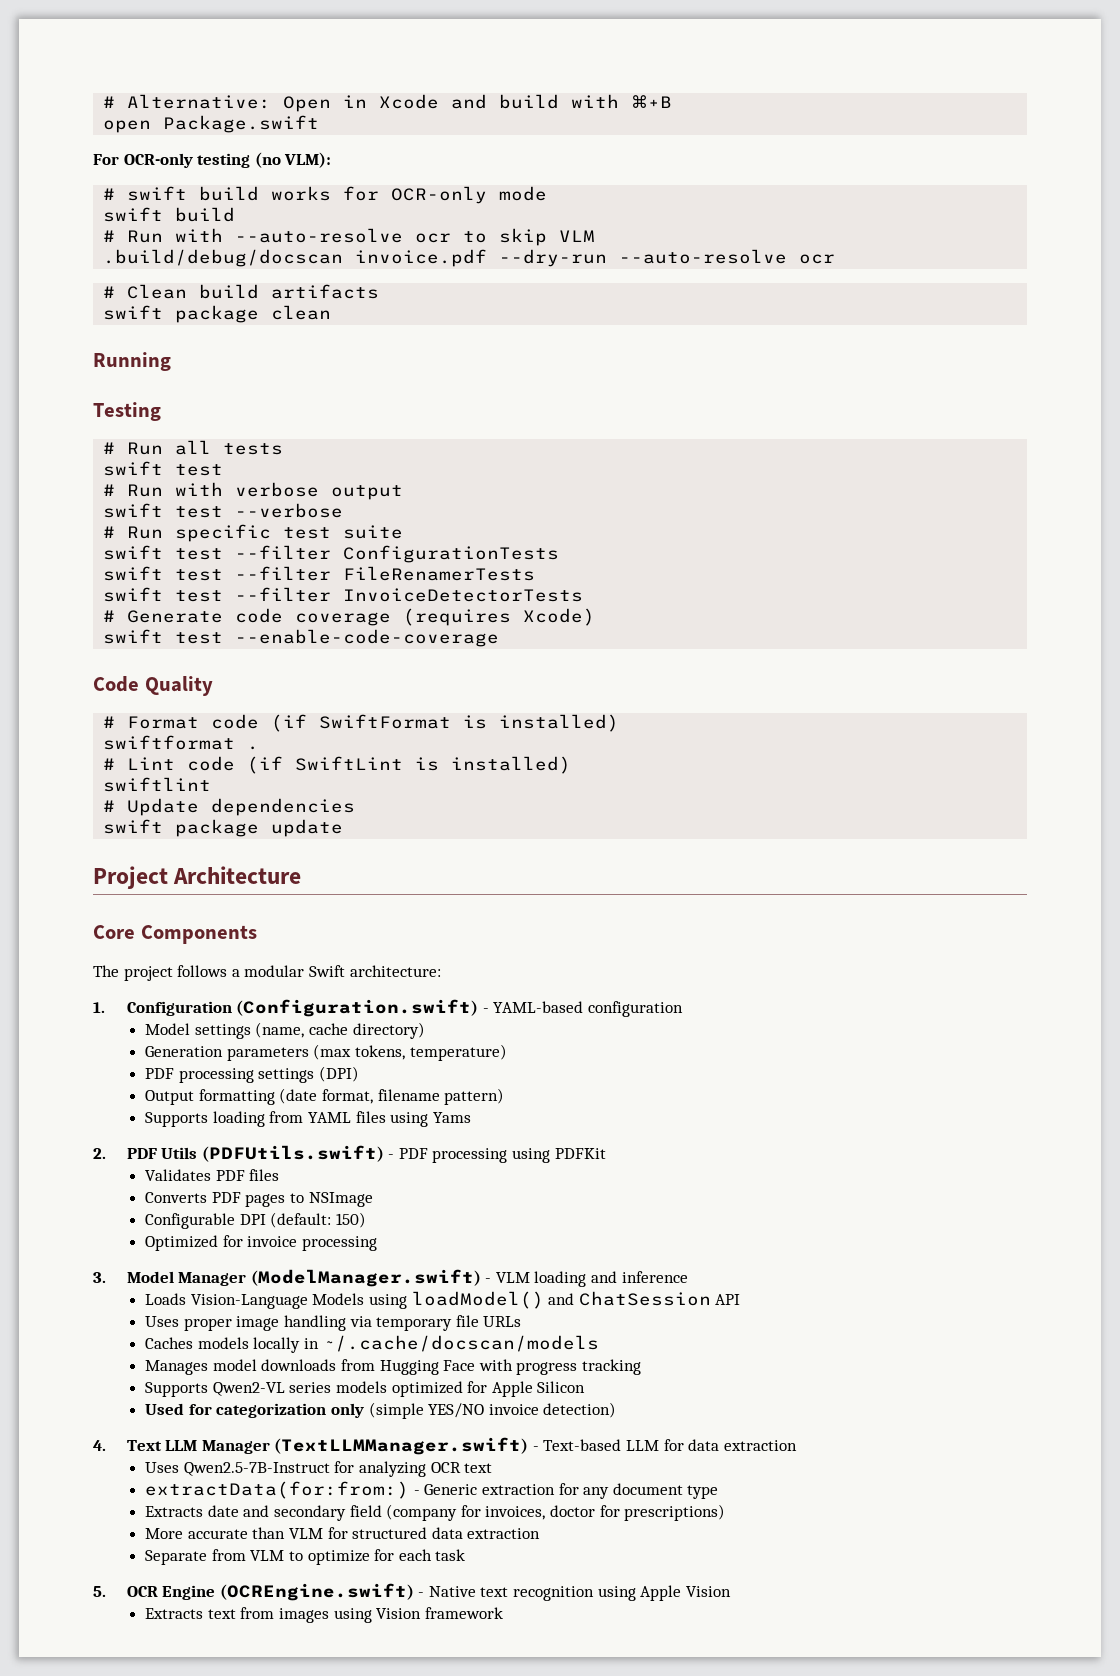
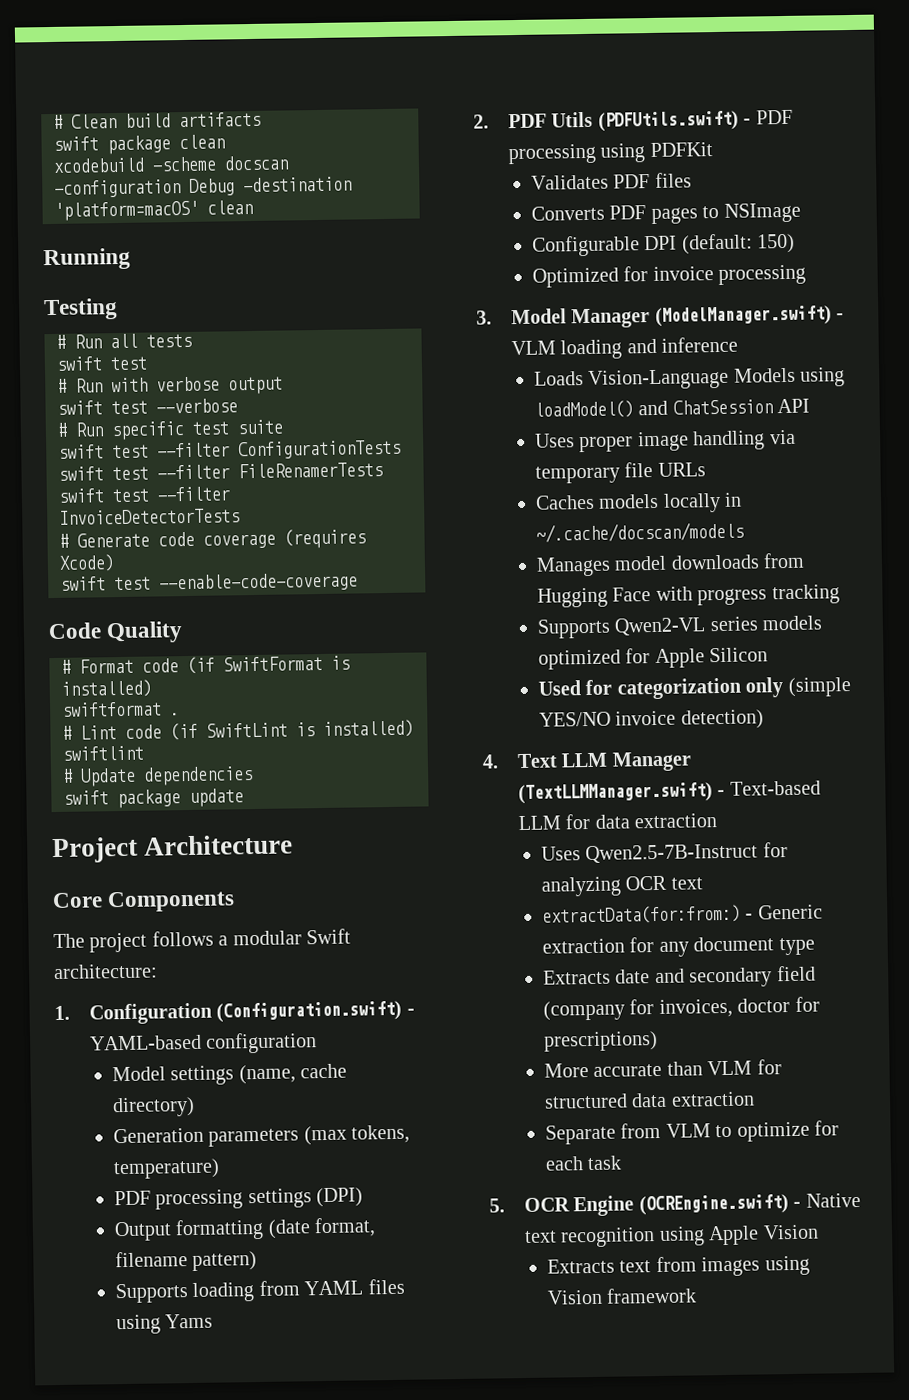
[103,94,673,112] [103,115,320,133] [93,152,332,168] [103,186,548,204] [103,207,236,222] [103,228,596,246] [103,249,836,267] [103,286,116,298] # Alternative: Open in Xcode and build with ⌘+B // open Package.swift // For OCR-only testing (no VLM): // # swift build works for OCR-only mode // swift build // # Run with --auto-resolve ocr to skip VLM // .build/debug/docscan invoice.pdf --dry-run --auto-resolve ocr // # -> [53,114,63,129] #
(332, 312) none -> [53,155,289,173] [54,176,352,198] [54,199,253,221] // xcodebuild -scheme docscan -configuration Debug -destination 'platform=macOS' clean

